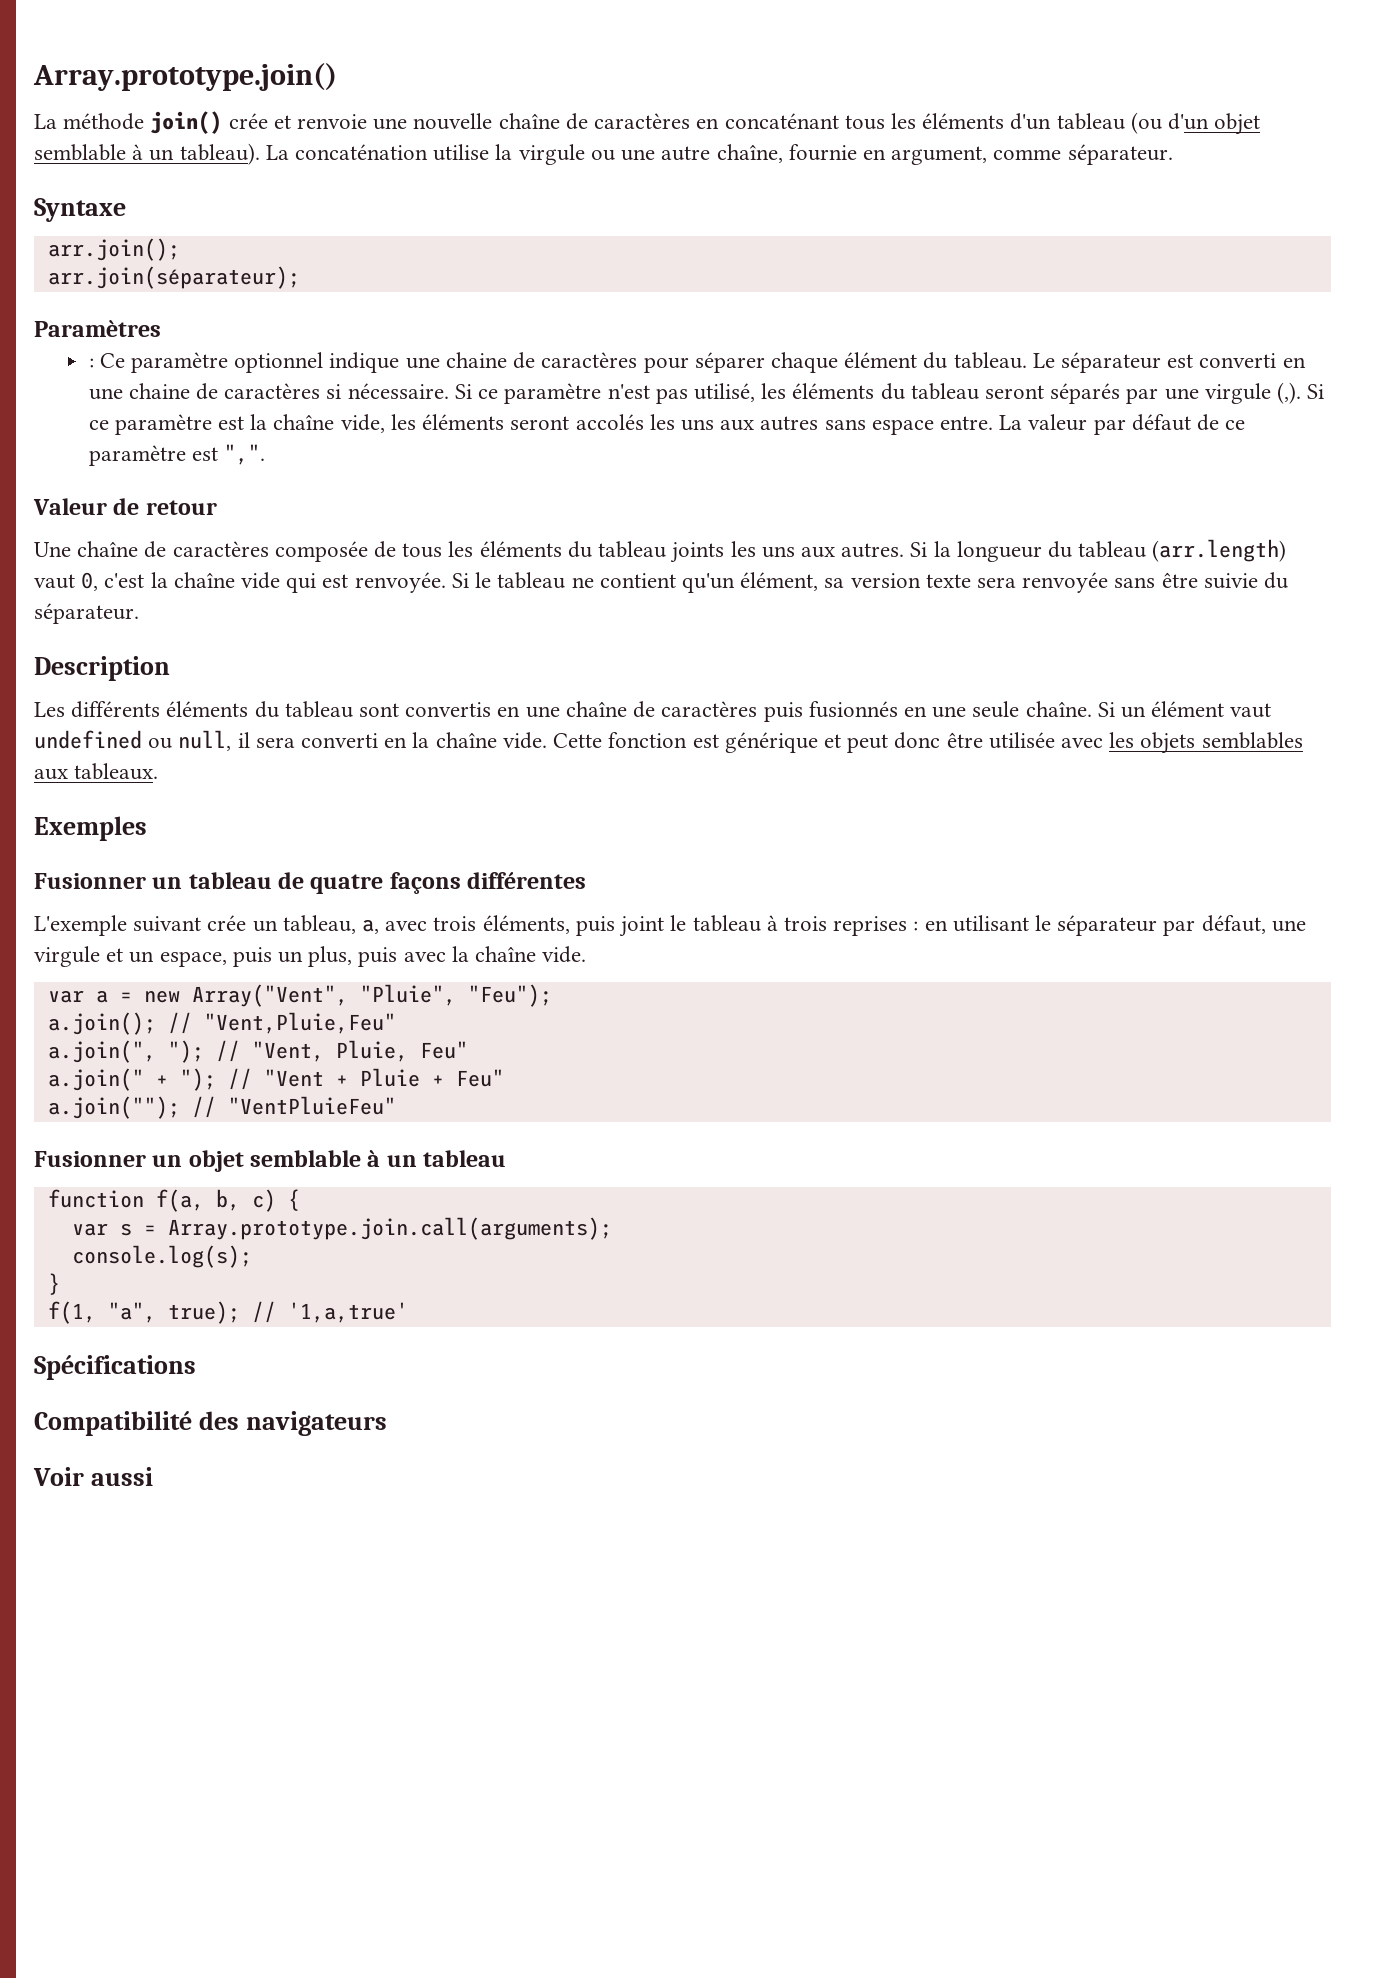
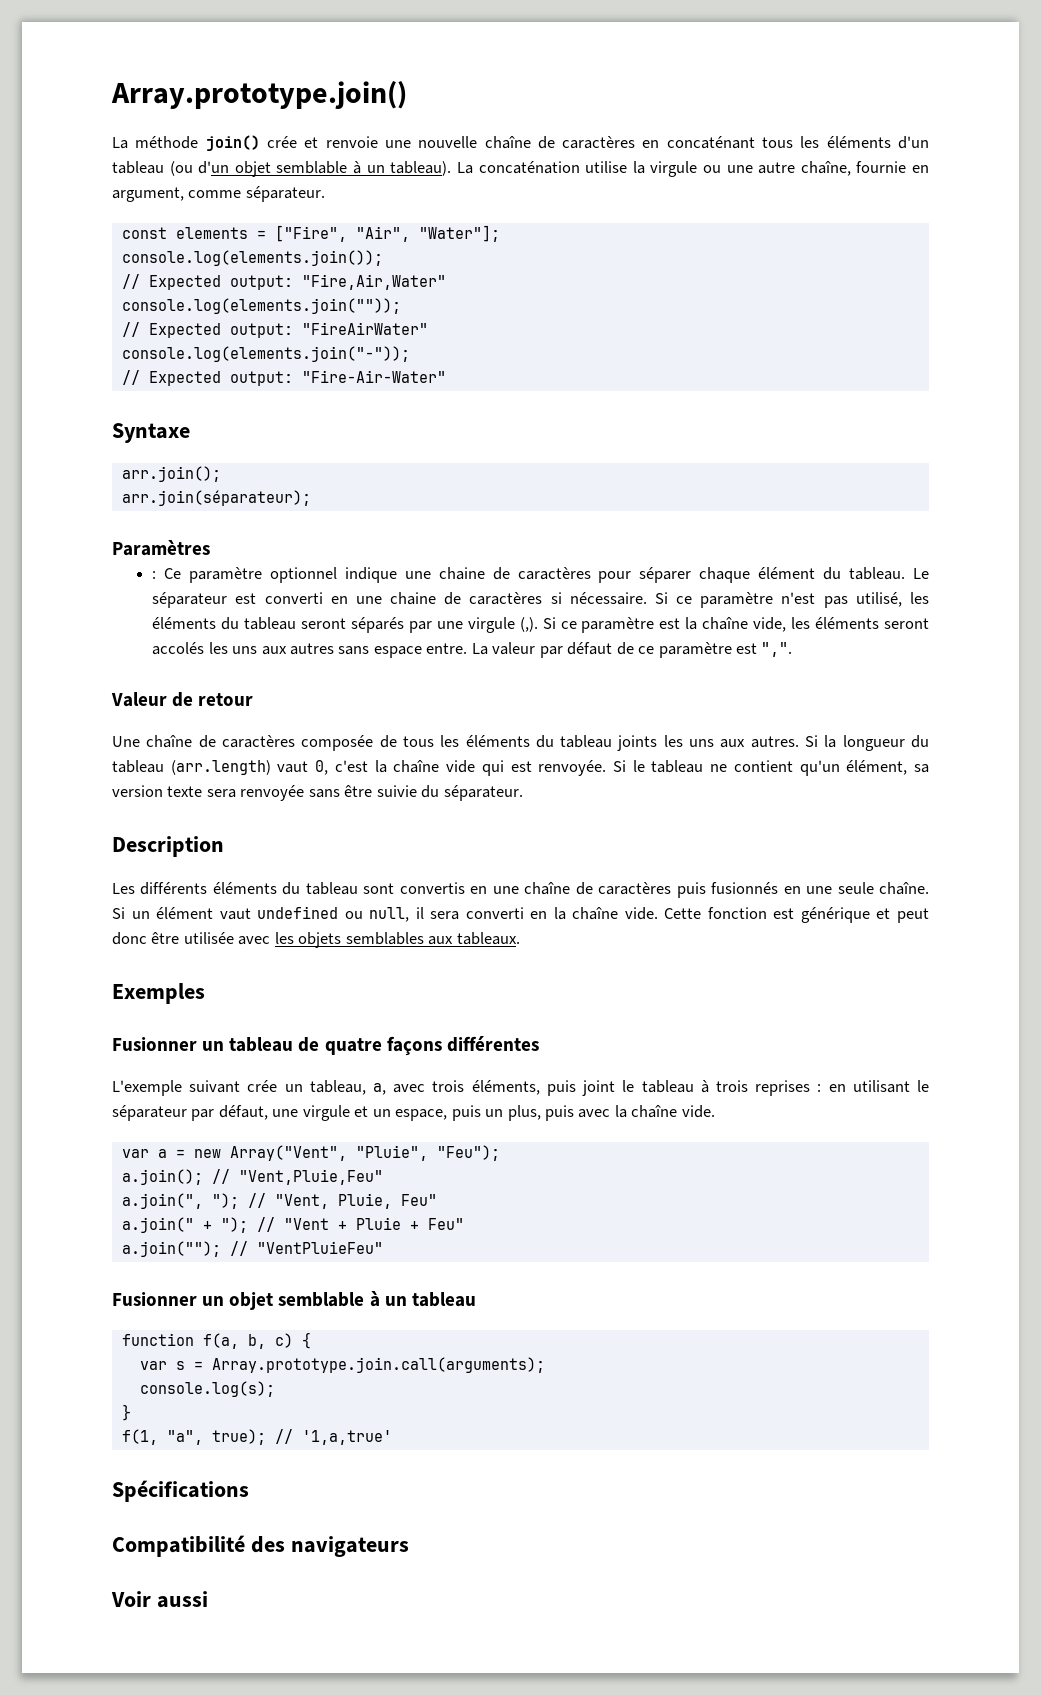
(1173, 154) none -> [121,225,500,242] [121,250,383,266] [121,274,446,290] [121,298,401,314] [121,322,428,338] [121,346,410,362] [121,370,446,386] // const elements = ["Fire", "Air", "Water"]; // console.log(elements.join()); // // Expected output: "Fire,Air,Water" // console.log(elements.join("")); // // Expected output: "FireAirWater" // console.log(elements.join("-")); // // Expected output: "Fire-Air-Water"

